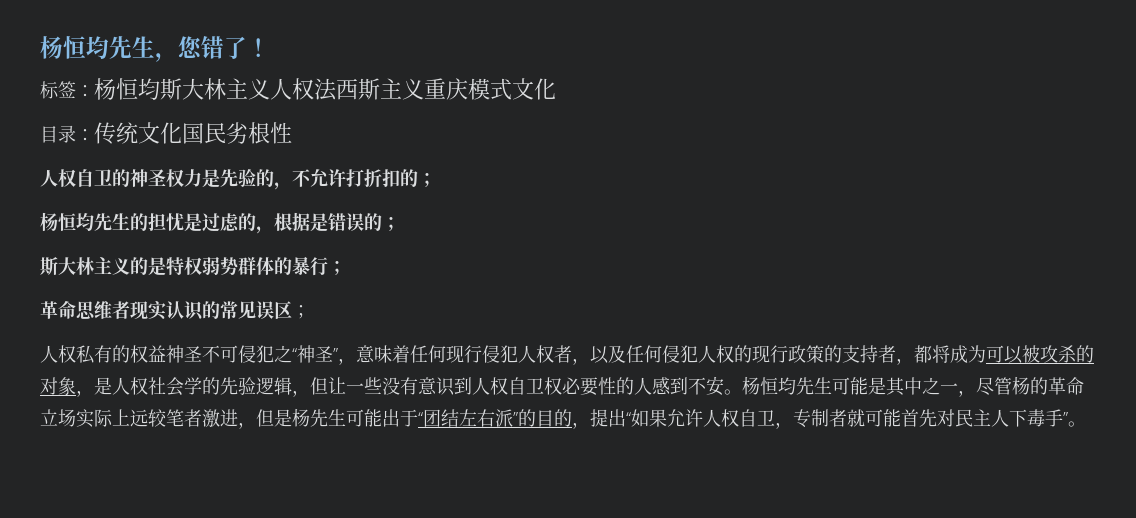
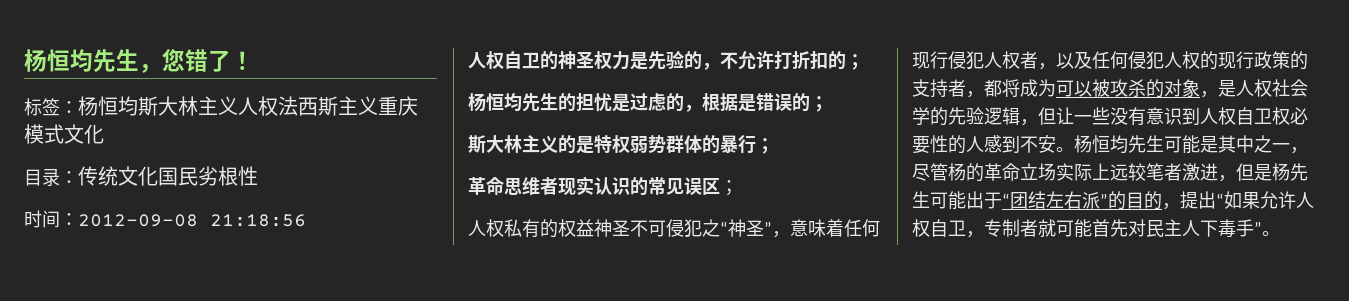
(292, 133) none -> [24,210,306,228] // 时间：2012-09-08 21:18:56

